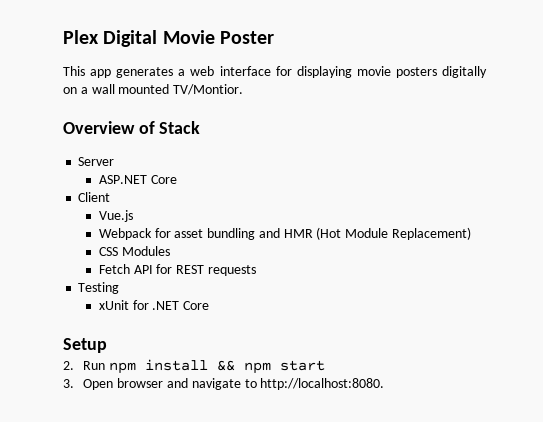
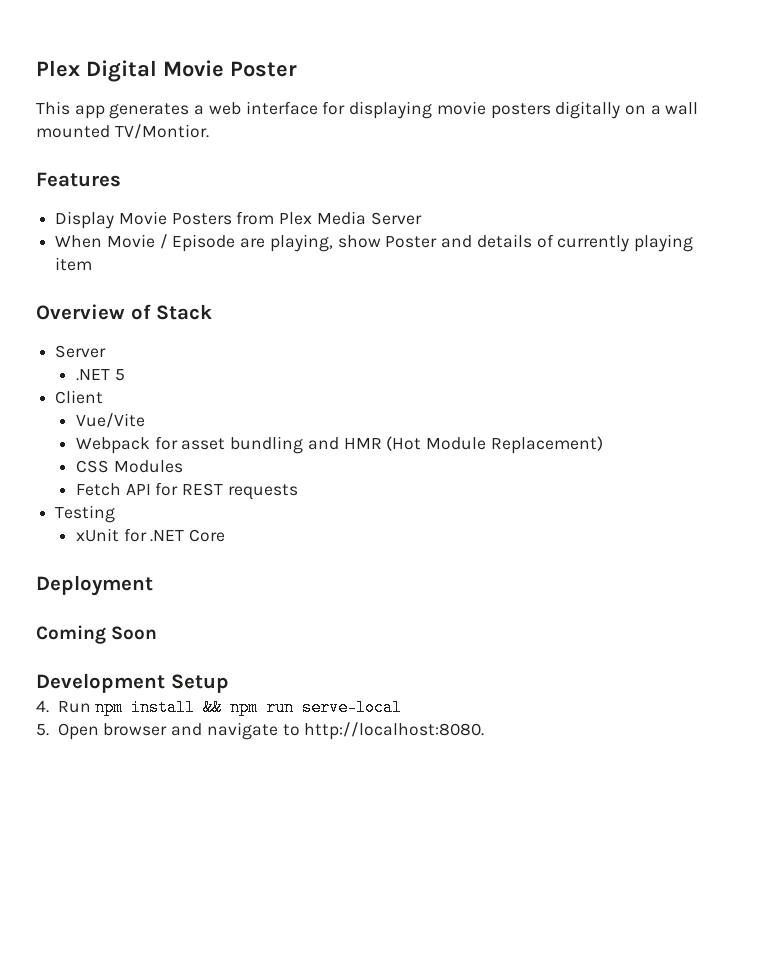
(244, 89) none -> [36,172,121,187] [55,211,422,229] [55,234,693,252] [55,257,93,271] // Features // Display Movie Posters from Plex Media Server // When Movie / Episode are playing, show Poster and details of currently playing item
[98,175,177,184] ASP.NET Core -> [76,369,125,381] .NET 5
[98,210,133,222] Vue.js -> [76,413,146,428] Vue/Vite
(210, 305) none -> [36,575,153,596] [36,625,158,644] [36,673,165,693] Deployment // Coming Soon // Development
[63,361,74,370] 2. -> [36,700,49,713] 4.
[280,360,326,371] [63,379,74,388] start // 3. -> [266,699,403,716] [36,724,49,736] run serve-local // 5.

